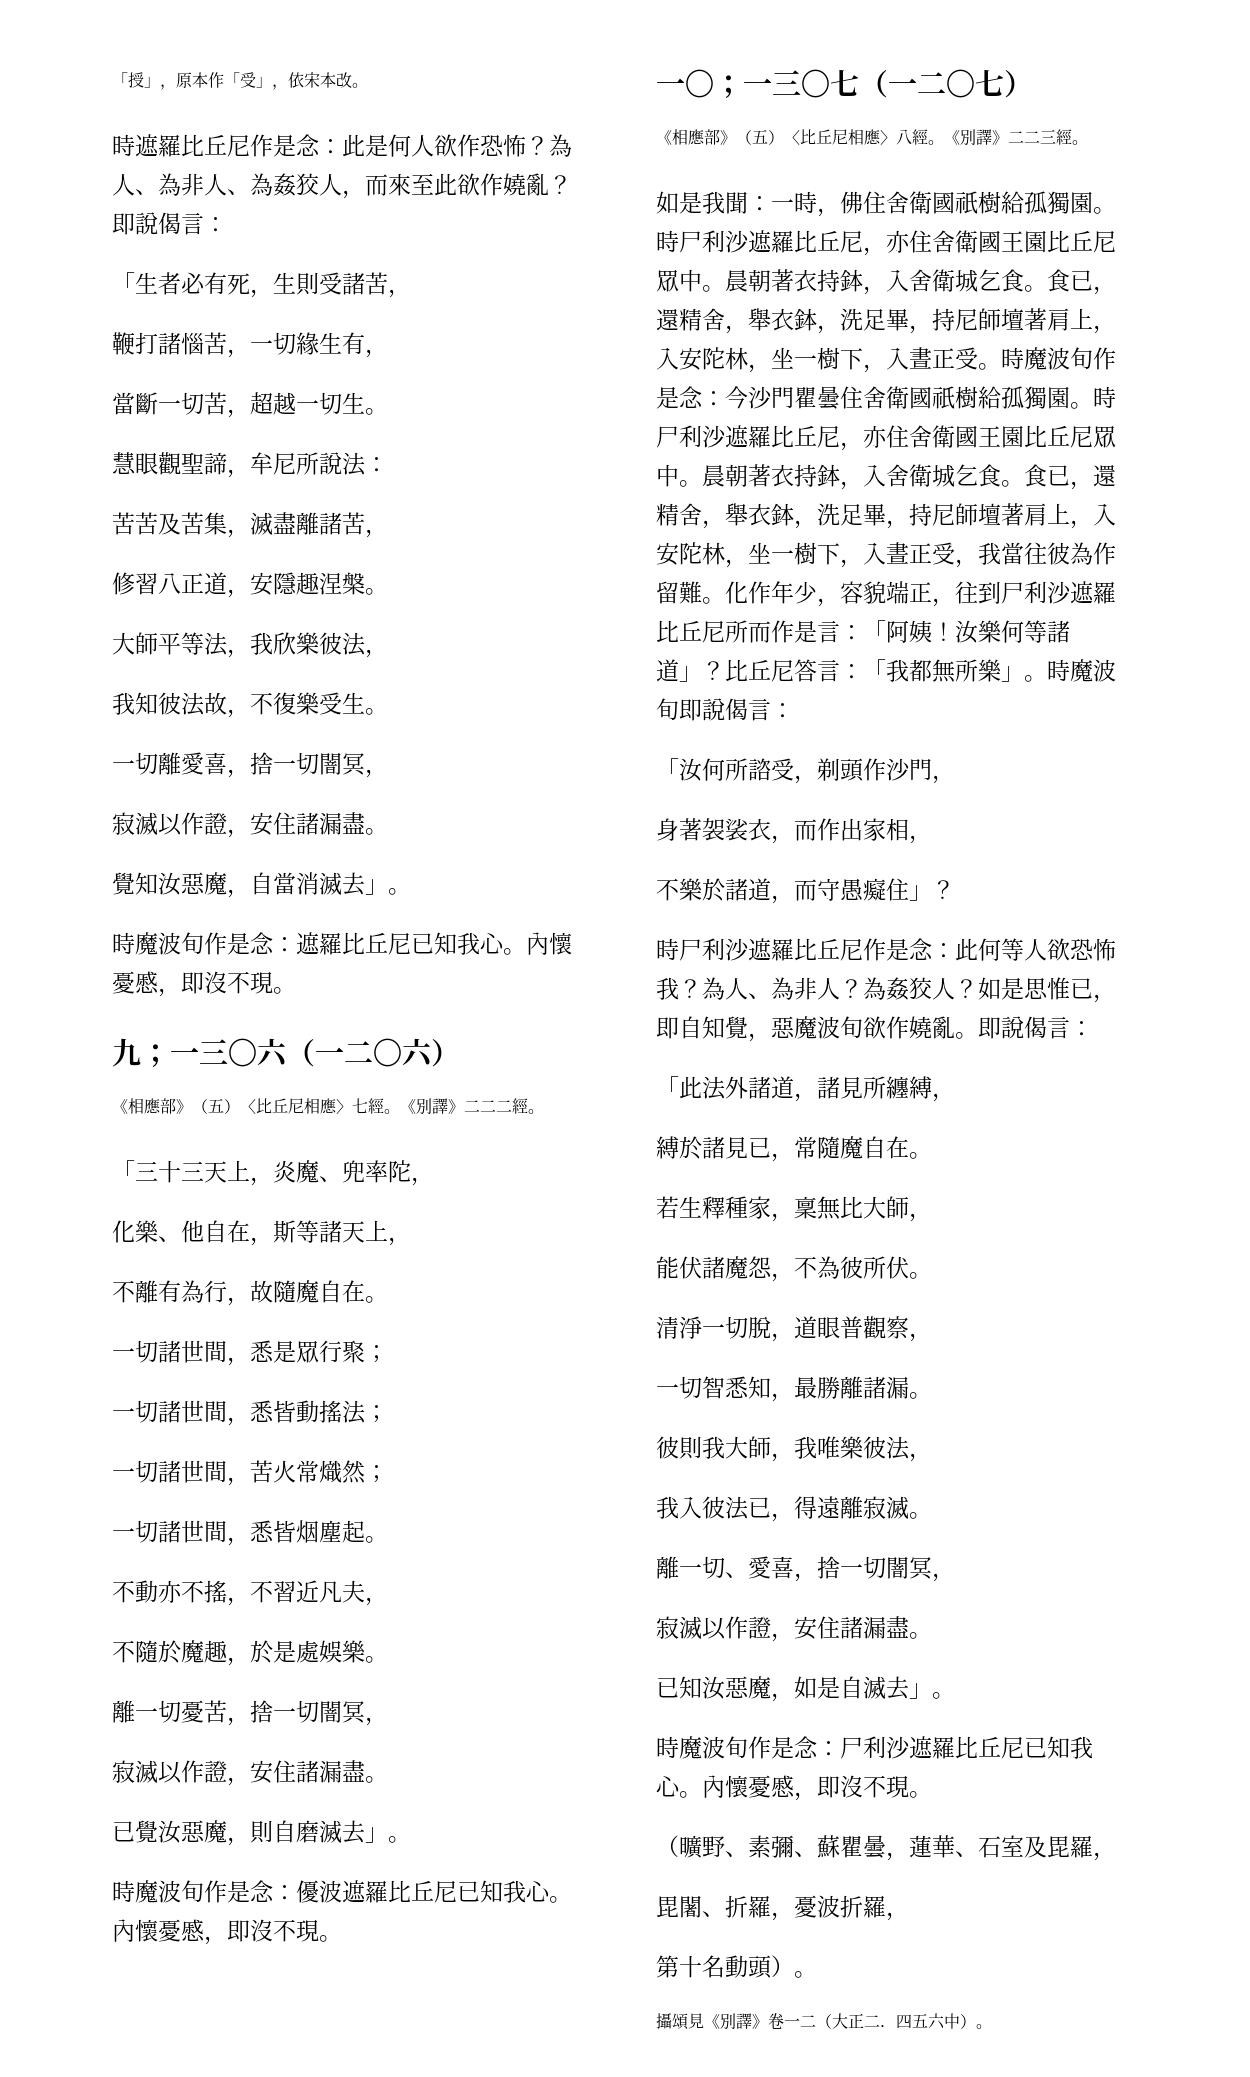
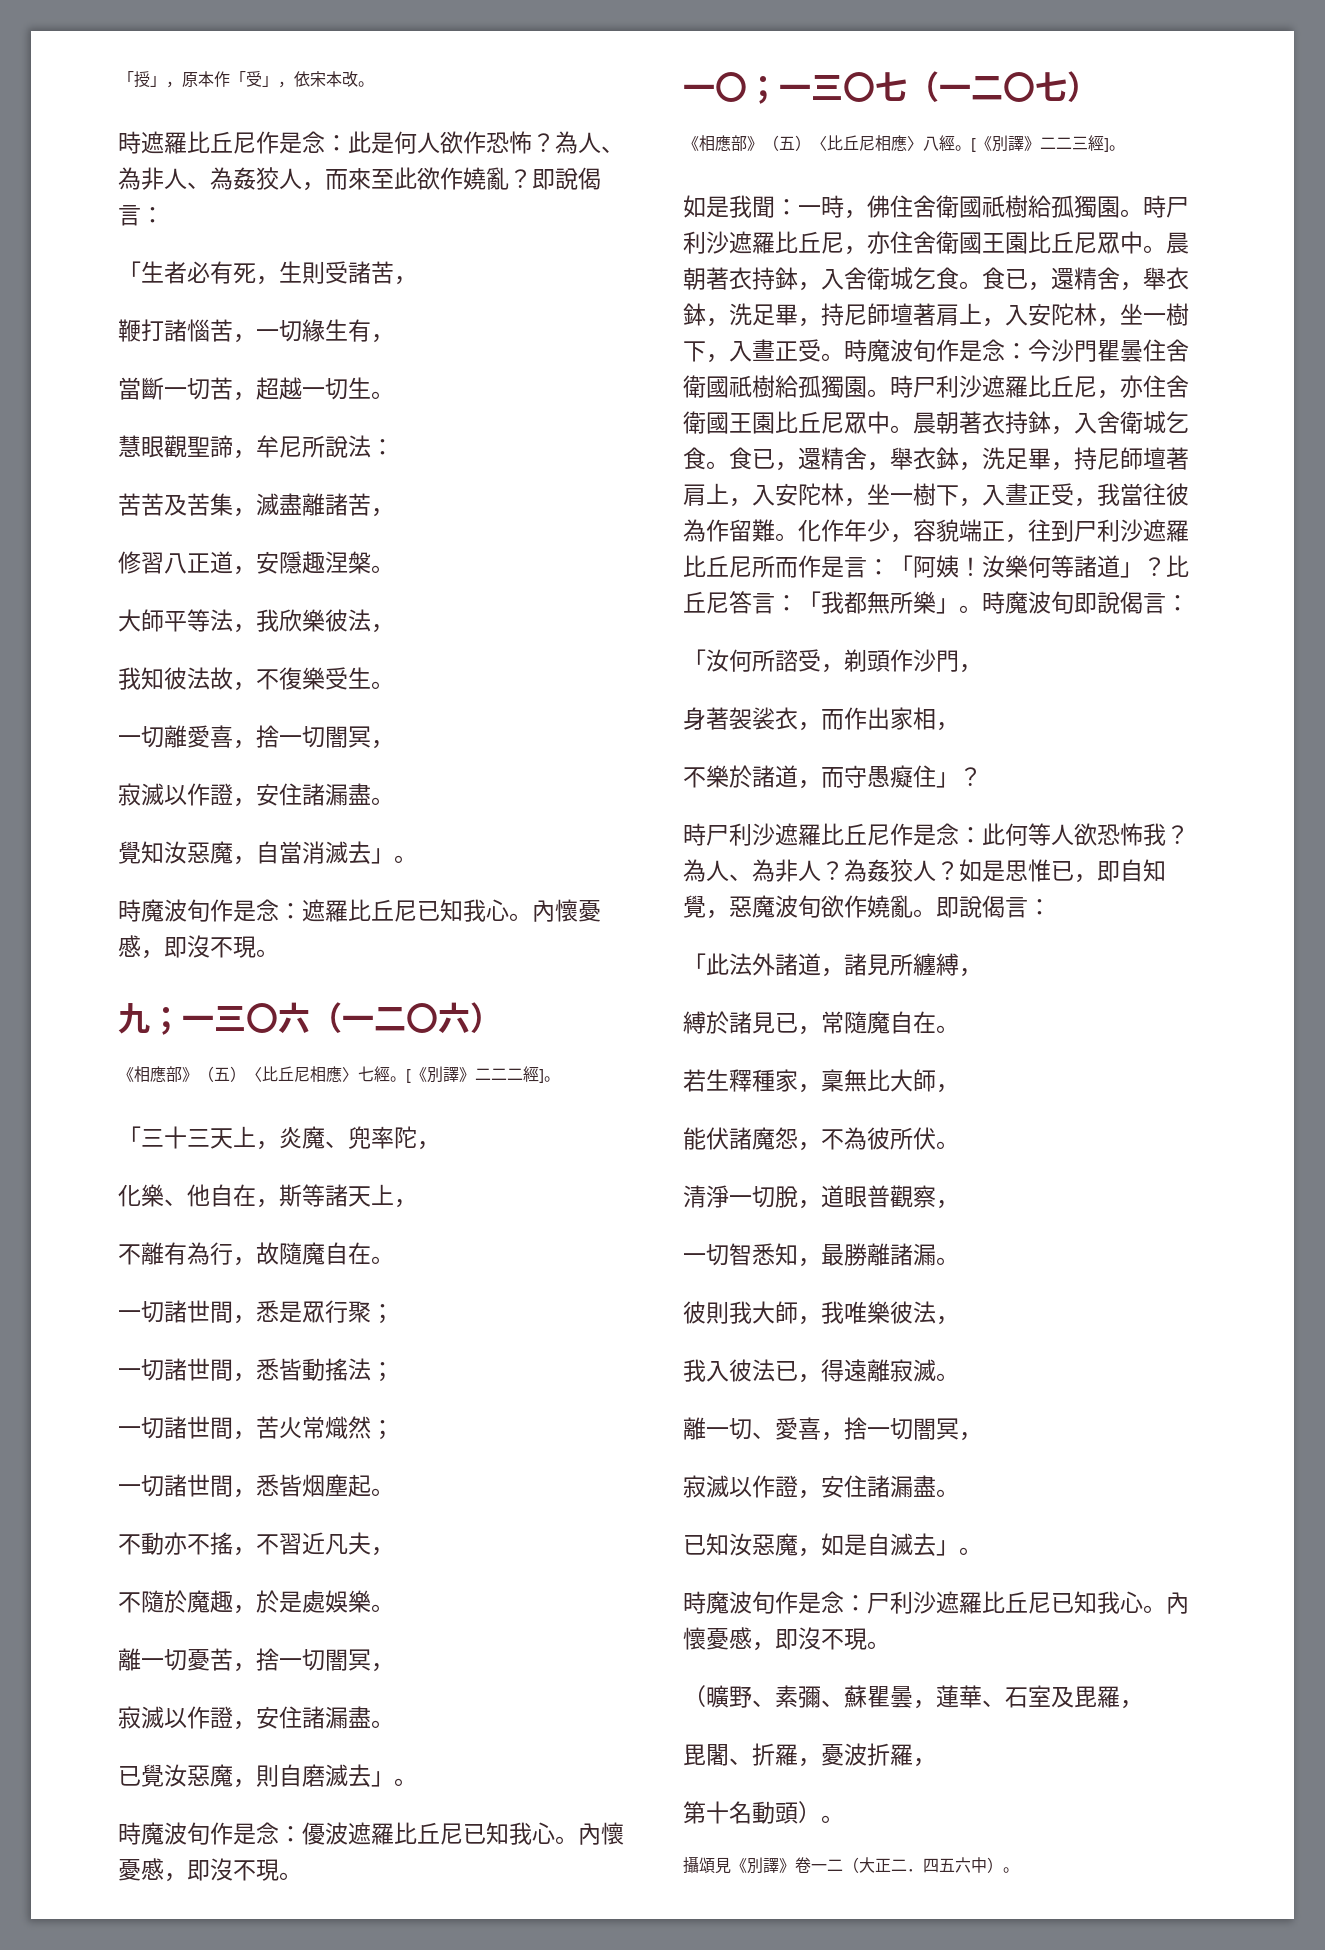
(400, 1111) none -> [406,1069,411,1083] [
(528, 1106) none -> [539,1069,544,1083] ]
(944, 142) none -> [971,138,976,152] [
(1072, 137) none -> [1104,138,1109,152] ]

